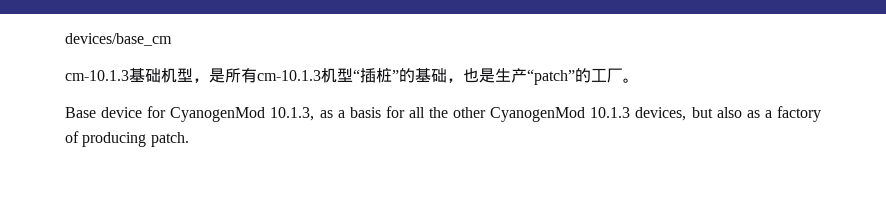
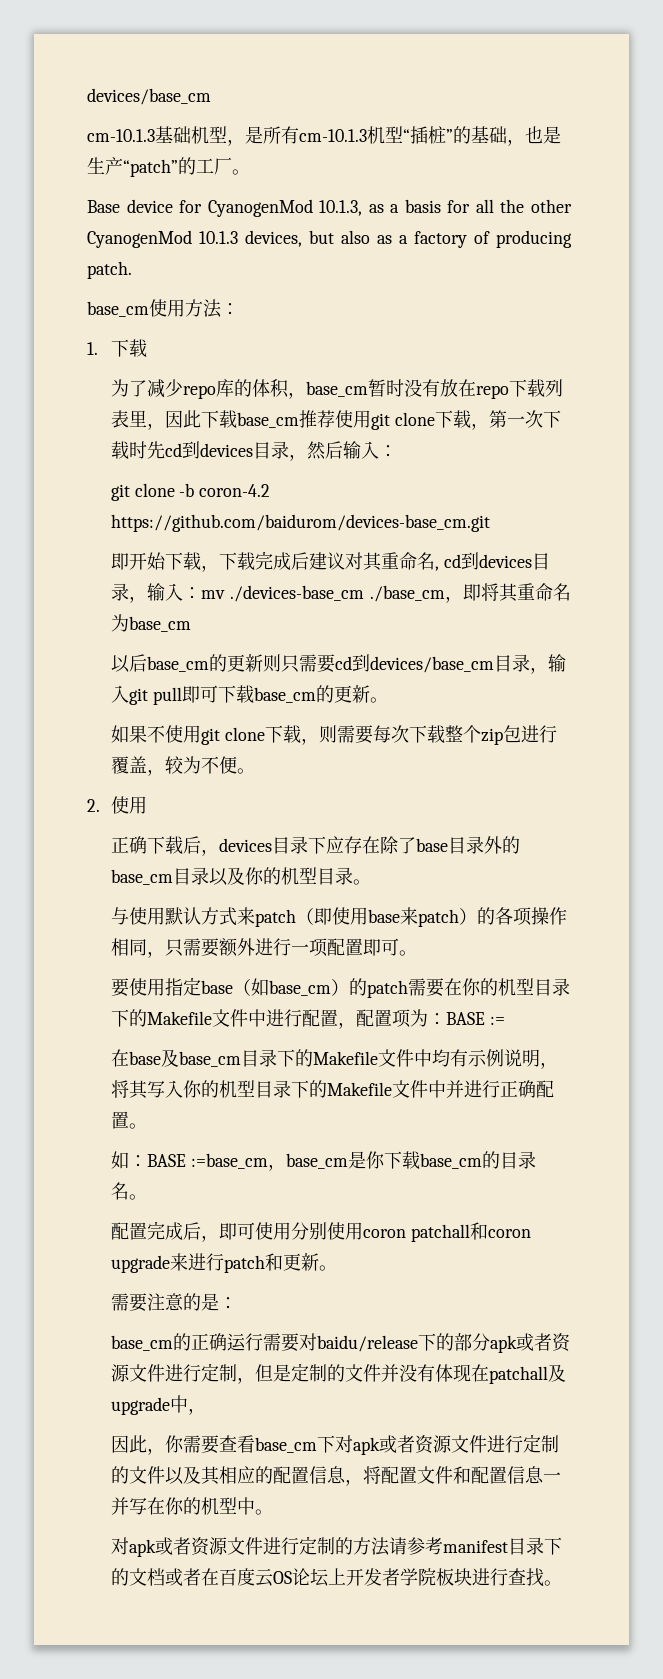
(189, 139) none -> [87,299,239,318] [87,339,147,357] [110,379,563,399] [110,410,561,430] [110,441,397,461] [110,483,271,501] [110,514,490,532] [110,551,550,572] [110,583,571,603] [110,614,191,632] [110,654,566,674] [110,685,388,705] [110,725,557,745] [110,756,255,776] [87,796,147,814] [110,836,520,856] [110,867,371,886] [110,907,567,927] [110,938,417,958] [110,977,570,998] [110,1009,505,1029] [110,1049,558,1069] [110,1080,554,1099] [110,1111,147,1129] [110,1151,536,1171] [110,1182,147,1200] [110,1221,531,1242] [110,1253,337,1273] [110,1293,237,1312] [110,1333,571,1353] [110,1363,566,1384] [110,1395,206,1415] [110,1434,559,1455] [110,1466,561,1486] [110,1497,273,1515] [110,1536,562,1557] [110,1568,562,1587] // base_cm使用方法： // 1.下载 // 为了减少repo库的体积，base_cm暂时没有放在repo下载列表里，因此下载base_cm推荐使用git clone下载，第一次下载时先cd到devices目录，然后输入： // git clone -b coron-4.2 https://github.com/baidurom/devices-base_cm.git // 即开始下载，下载完成后建议对其重命名, cd到devices目录，输入：mv ./devices-base_cm ./base_cm，即将其重命名为base_cm // 以后base_cm的更新则只需要cd到devices/base_cm目录，输入git pull即可下载base_cm的更新。 // 如果不使用git clone下载，则需要每次下载整个zip包进行覆盖，较为不便。 // 2.使用 // 正确下载后，devices目录下应存在除了base目录外的base_cm目录以及你的机型目录。 // 与使用默认方式来patch（即使用base来patch）的各项操作相同，只需要额外进行一项配置即可。 // 要使用指定base（如base_cm）的patch需要在你的机型目录下的Makefile文件中进行配置，配置项为：BASE := // 在base及base_cm目录下的Makefile文件中均有示例说明，将其写入你的机型目录下的Makefile文件中并进行正确配置。 // 如：BASE :=base_cm，base_cm是你下载base_cm的目录名。 // 配置完成后，即可使用分别使用coron patchall和coron upgrade来进行patch和更新。 // 需要注意的是： // base_cm的正确运行需要对baidu/release下的部分apk或者资源文件进行定制，但是定制的文件并没有体现在patchall及upgrade中， // 因此，你需要查看base_cm下对apk或者资源文件进行定制的文件以及其相应的配置信息，将配置文件和配置信息一并写在你的机型中。 // 对apk或者资源文件进行定制的方法请参考manifest目录下的文档或者在百度云OS论坛上开发者学院板块进行查找。

